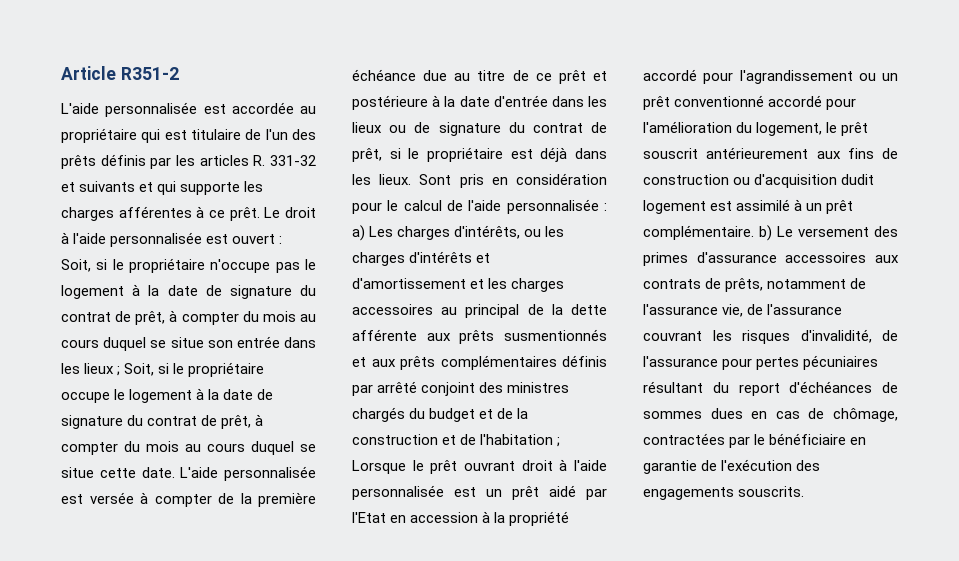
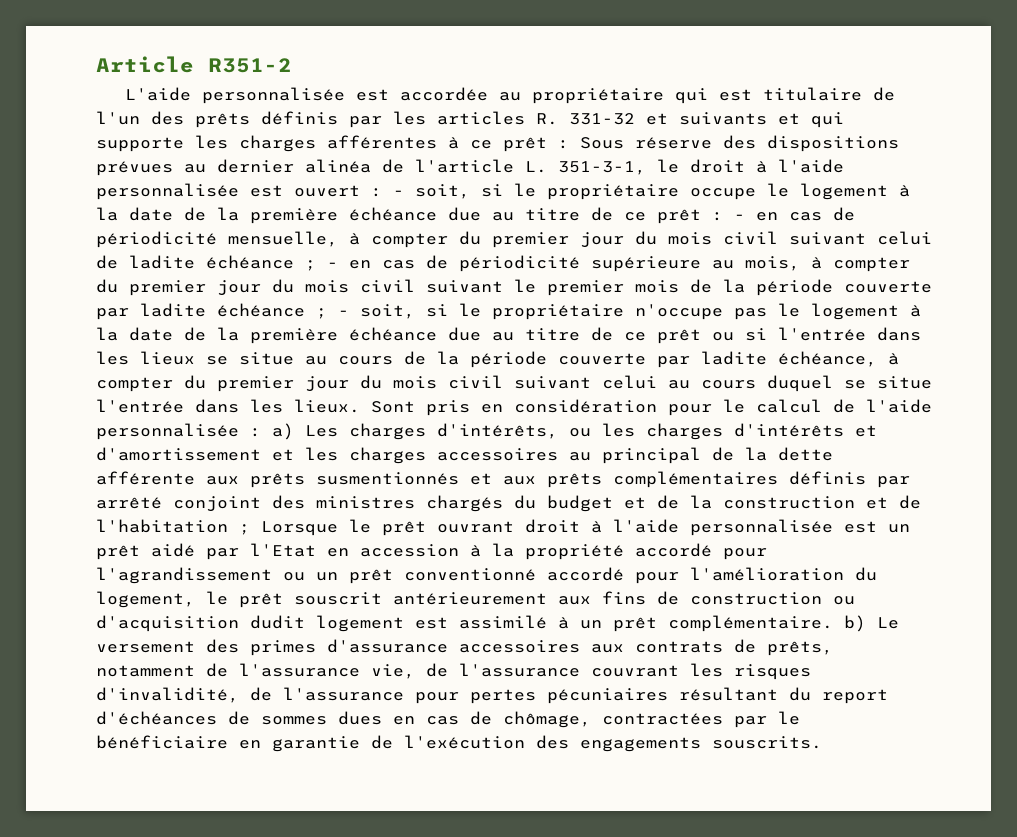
[229,207,281,221] prêt. Le -> [503,135,899,152] [96,159,679,176] prêt : Sous réserve des dispositions prévues au dernier alinéa de l'article L. 351-3-1, le
[61,259,91,272] Soit, -> [393,183,910,200] [96,207,855,224] [96,231,932,248] [96,255,910,272] [96,279,932,296] [96,303,415,320] - soit, si le propriétaire occupe le logement à la date de la première échéance due au titre de ce prêt : - en cas de périodicité mensuelle, à compter du premier jour du mois civil suivant celui de ladite échéance ; - en cas de périodicité supérieure au mois, à compter du premier jour du mois civil suivant le premier mois de la période couverte par ladite échéance ; - soit,
[229,285,316,299] [61,310,316,325] [61,336,316,351] [61,362,265,377] [61,388,274,403] [61,414,264,429] [61,441,316,455] [61,466,316,481] [61,492,316,507] [352,69,607,84] [352,95,607,110] [352,122,607,136] [352,147,568,162] signature du contrat de prêt, à compter du mois au cours duquel se situe son entrée dans les lieux ; Soit, si le propriétaire occupe le logement à la date de signature du contrat de prêt, à compter du mois au cours duquel se situe cette date. L'aide personnalisée est versée à compter de la première échéance due au titre de ce prêt et postérieure à la date d'entrée dans les lieux ou de signature du contrat de prêt, si le propriétaire est déjà -> [217,327,921,344] [96,351,899,368] [96,375,932,392] [96,399,184,413] la première échéance due au titre de ce prêt ou si l'entrée dans les lieux se situe au cours de la période couverte par ladite échéance, à compter du premier jour du mois civil suivant celui au cours duquel se situe l'entrée

